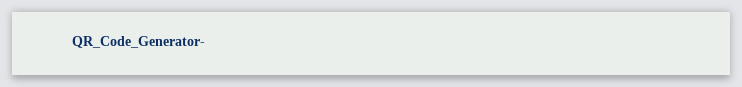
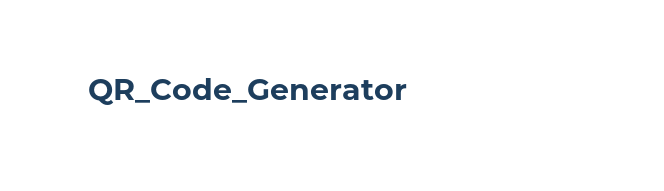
[72,36,205,48] QR_Code_Generator- -> [88,78,407,105] QR_Code_Generator

